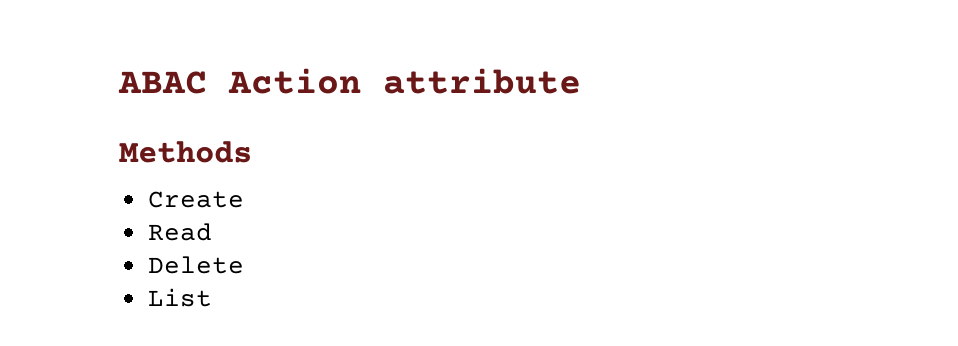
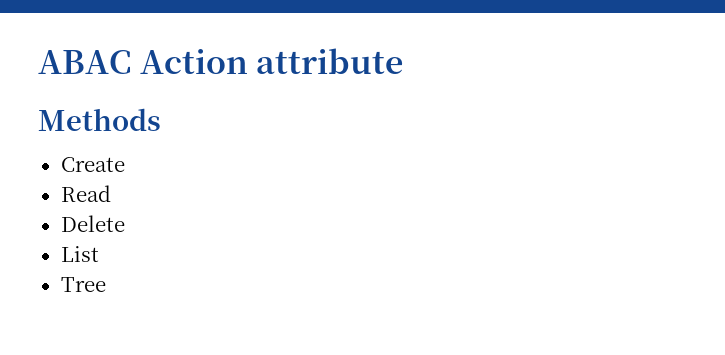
(212, 297) none -> [60,277,106,292] // Tree

